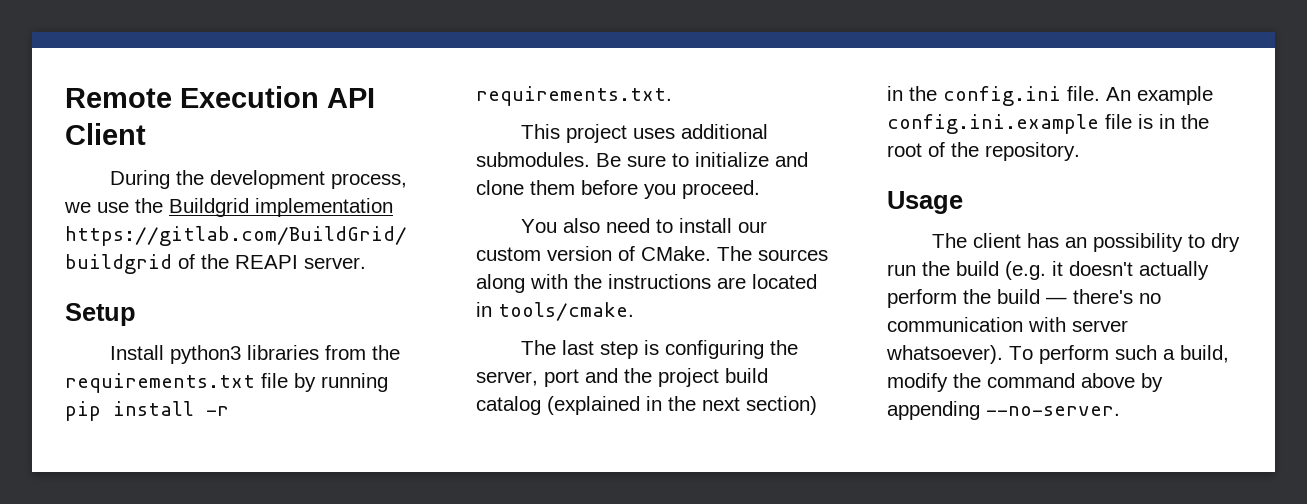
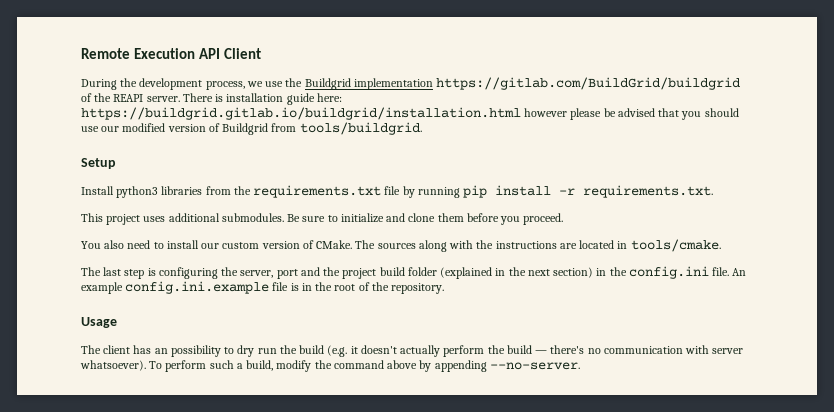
(366, 263) none -> [182,93,342,105] [81,107,739,120] [81,122,422,135] There is installation guide here: https://buildgrid.gitlab.io/buildgrid/installation.html however please be advised that you should use our modified version of Buildgrid from tools/buildgrid.
[476,396,541,415] catalog -> [407,267,437,276] folder

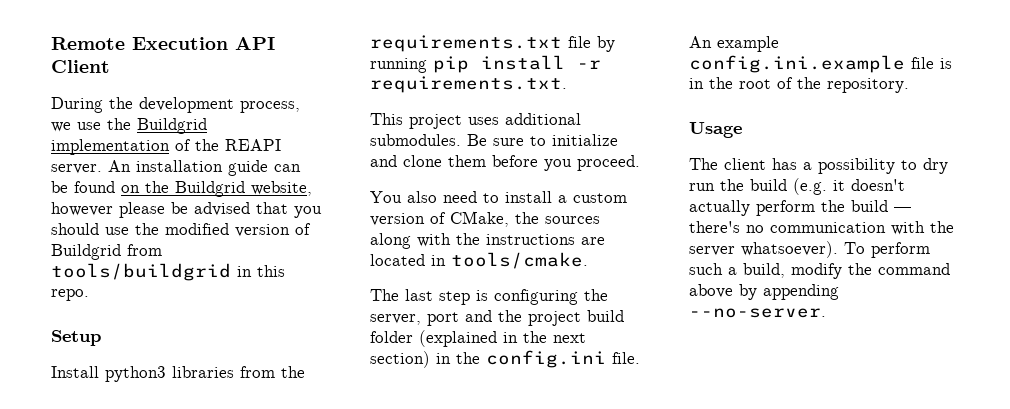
[436,77,741,90] https://gitlab.com/BuildGrid/buildgrid -> (170, 147) none
[182,93,342,105] [81,107,521,120] There is installation guide here: https://buildgrid.gitlab.io/buildgrid/installation.html -> [108,160,301,176] [51,181,312,197] An installation guide can be found on the Buildgrid website,
[101,126,120,132] our -> [135,223,159,235] the
[299,122,422,135] tools/buildgrid. -> [51,263,285,281] [51,289,89,301] tools/buildgrid in this repo.
[201,243,220,249] our -> [558,195,567,203] a
[316,240,376,249] CMake. The -> [450,211,539,227] CMake, the
[154,348,168,354] an -> [803,162,812,170] a
(710, 349) none -> [930,221,954,233] the

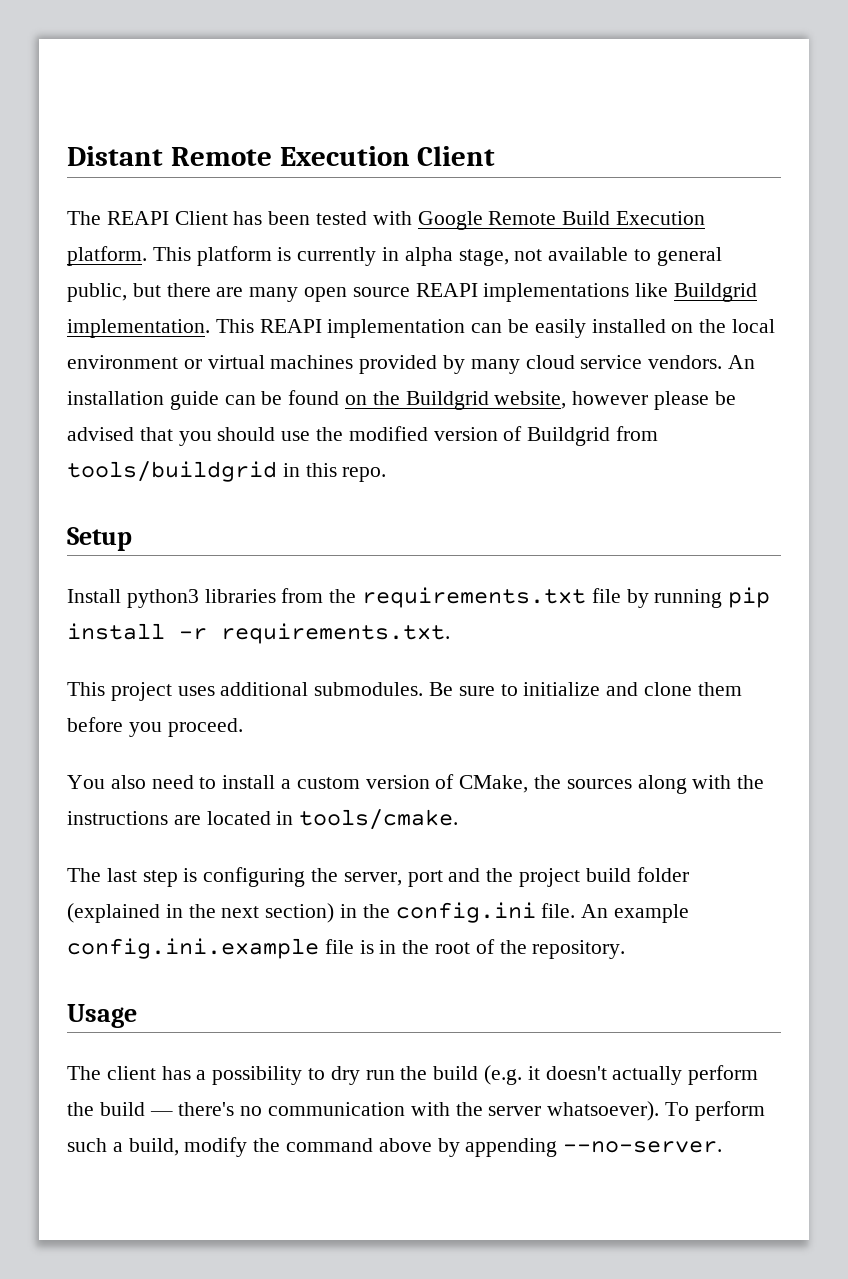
(51, 43) none -> [67,146,163,166] Distant
[235,37,275,50] API -> (410, 156) none
[51,97,300,113] [51,118,207,134] [51,139,281,155] [51,164,102,174] During the development process, we use the Buildgrid implementation of the REAPI server. -> [67,211,706,230] [67,246,722,266] [67,283,758,302] [67,319,776,338] [67,355,723,374] The REAPI Client has been tested with Google Remote Build Execution platform. This platform is currently in alpha stage, not available to general public, but there are many open source REAPI implementations like Buildgrid implementation. This REAPI implementation can be easily installed on the local environment or virtual machines provided by many cloud service vendors.

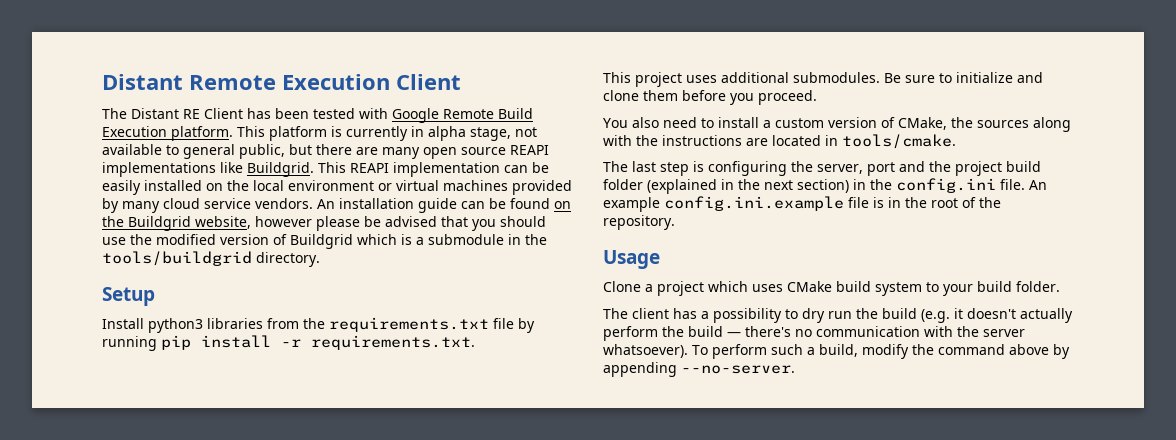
[106,211,169,225] REAPI -> [131,108,200,119] Distant RE
[674,283,758,302] [67,319,210,338] Buildgrid implementation. -> [247,162,314,177] Buildgrid.
[616,426,659,441] [67,461,387,482] from tools/buildgrid in this repo. -> [357,234,547,245] [102,251,320,267] which is a submodule in the tools/buildgrid directory.
(137, 1016) none -> [603,281,1060,296] // Clone a project which uses CMake build system to your build folder.

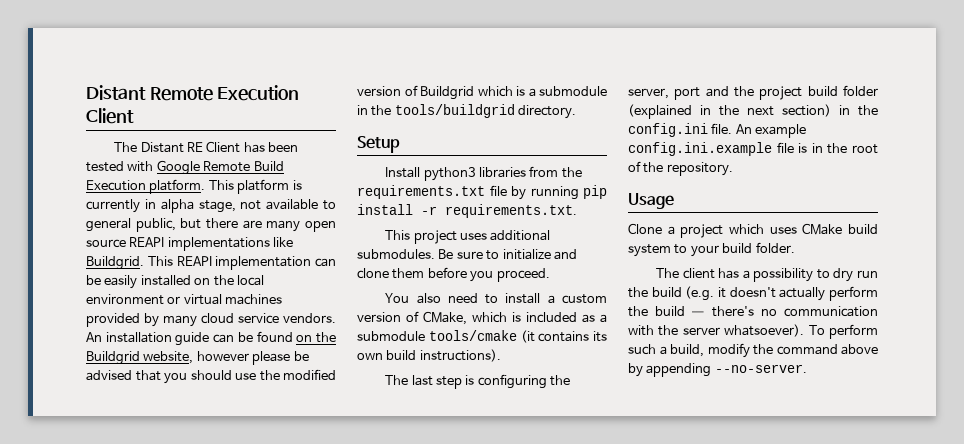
[951,117,1071,132] [603,134,956,149] the sources along with the instructions are located in tools/cmake. -> [472,312,607,323] [357,330,607,343] [357,349,501,362] which is included as a submodule tools/cmake (it contains its own build instructions).

